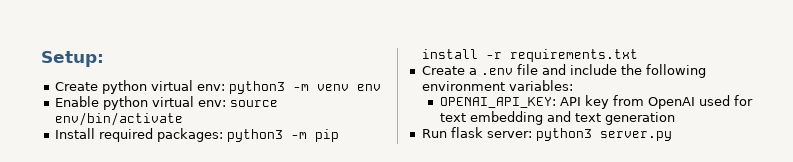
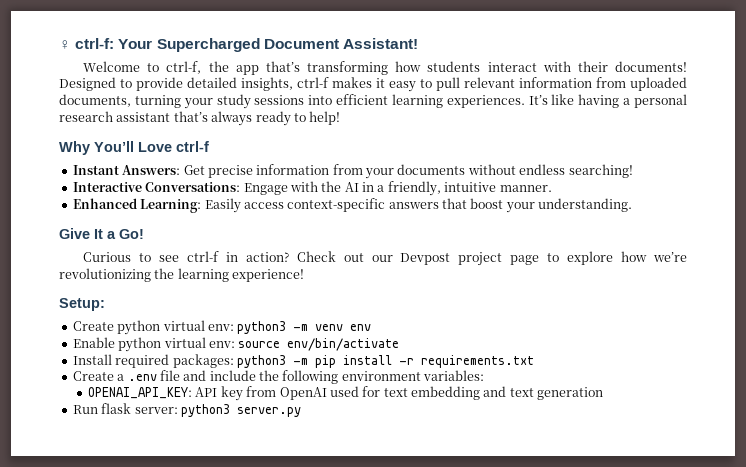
(41, 59) none -> [59,38,418,52] [83,61,687,75] [59,77,687,92] [59,94,687,109] [59,111,341,126] [59,141,209,155] [72,164,633,179] [72,181,552,196] [72,198,633,213] [59,228,144,239] [83,251,687,266] [59,268,305,282] ♀ ctrl-f: Your Supercharged Document Assistant! // Welcome to ctrl-f, the app that’s transforming how students interact with their documents! Designed to provide detailed insights, ctrl-f makes it easy to pull relevant information from uploaded documents, turning your study sessions into efficient learning experiences. It’s like having a personal research assistant that’s always ready to help! // Why You’ll Love ctrl-f // Instant Answers: Get precise information from your documents without endless searching! // Interactive Conversations: Engage with the AI in a friendly, intuitive manner. // Enhanced Learning: Easily access context-specific answers that boost your understanding. // Give It a Go! // Curious to see ctrl-f in action? Check out our Devpost project page to explore how we’re revolutionizing the learning experience! //

